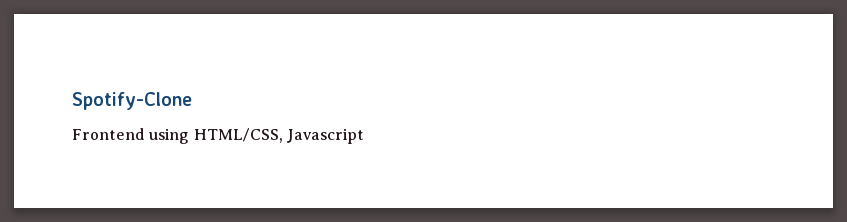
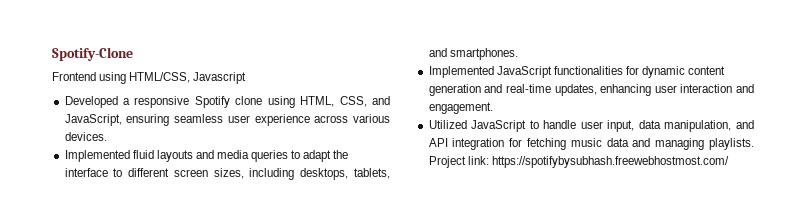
(364, 136) none -> [64,96,390,108] [64,114,391,126] [64,132,107,141] [64,150,349,162] [64,168,390,180] [428,48,518,60] [428,66,726,78] [428,84,754,96] [428,102,493,114] [428,120,754,132] [428,138,754,150] [428,156,729,168] // Developed a responsive Spotify clone using HTML, CSS, and JavaScript, ensuring seamless user experience across various devices. // Implemented fluid layouts and media queries to adapt the interface to different screen sizes, including desktops, tablets, and smartphones. // Implemented JavaScript functionalities for dynamic content generation and real-time updates, enhancing user interaction and engagement. // Utilized JavaScript to handle user input, data manipulation, and API integration for fetching music data and managing playlists. Project link: https://spotifybysubhash.freewebhostmost.com/

